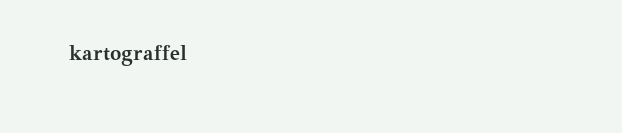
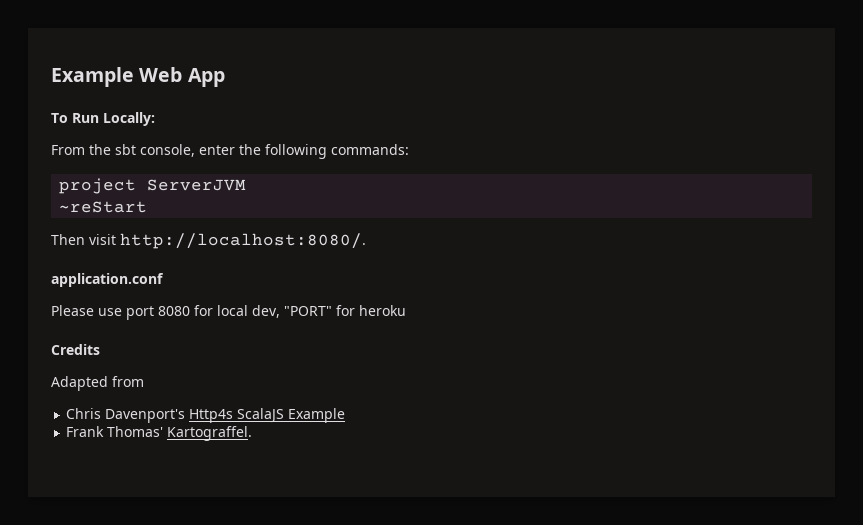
[69,45,187,66] kartograffel -> [51,67,225,87] [51,112,155,126] [51,144,409,159] [59,178,247,194] [59,201,148,213] [51,233,366,249] [51,273,164,287] [51,305,406,320] [51,344,100,355] [51,376,144,391] [66,408,346,423] [66,426,253,441] Example Web App // To Run Locally: // From the sbt console, enter the following commands: // project ServerJVM // ~reStart // Then visit http://localhost:8080/. // application.conf // Please use port 8080 for local dev, "PORT" for heroku // Credits // Adapted from // Chris Davenport's Http4s ScalaJS Example // Frank Thomas' Kartograffel.

